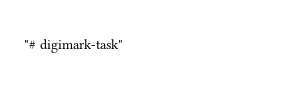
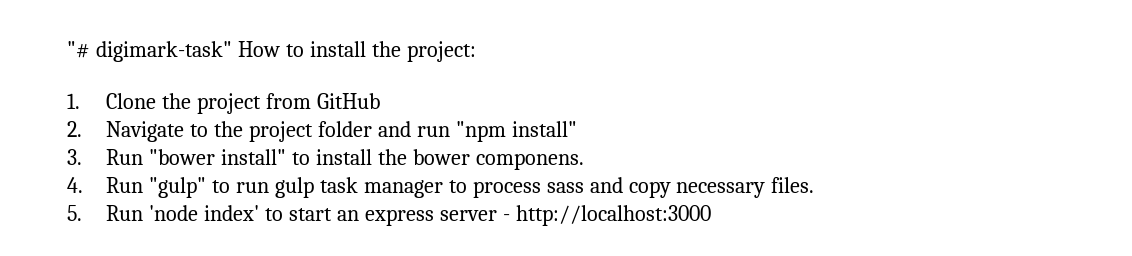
(123, 46) none -> [237,41,476,62] [67,93,380,114] [67,121,577,142] [67,149,584,170] [67,177,815,198] [67,205,711,226] How to install the project: // 1. Clone the project from GitHub // 2. Navigate to the project folder and run "npm install" // 3. Run "bower install" to install the bower componens. // 4. Run "gulp" to run gulp task manager to process sass and copy necessary files. // 5. Run 'node index' to start an express server - http://localhost:3000

